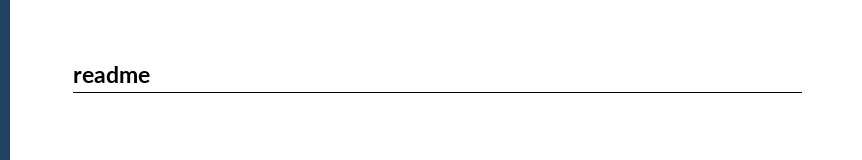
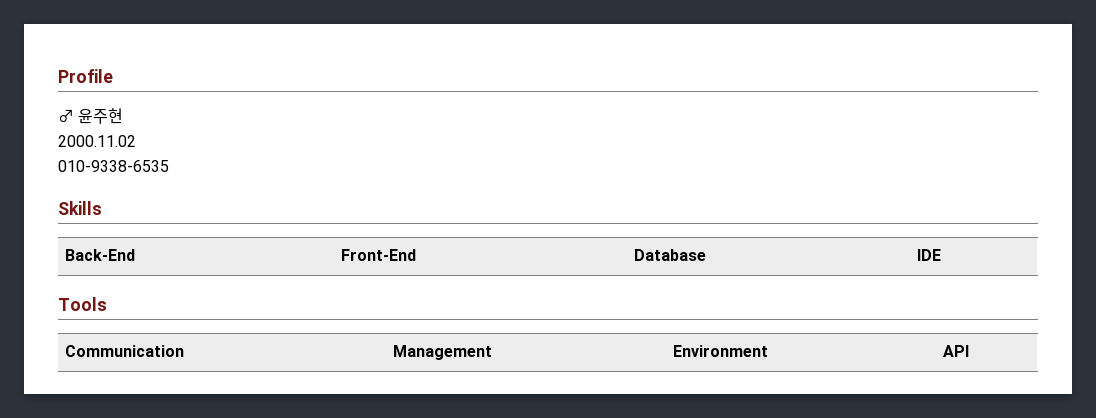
[73,66,150,83] readme -> [58,69,113,83] [58,108,124,124] [58,135,136,147] [58,160,169,172] [58,201,102,215] [65,249,136,261] [341,249,417,261] [634,249,707,261] [917,249,942,261] [58,297,107,311] [65,345,185,357] [393,345,493,360] [673,345,769,357] [943,345,970,357] Profile // ♂ 윤주현 // 2000.11.02 // 010-9338-6535 // Skills // Back-End | Front-End | Database | IDE // Tools // Communication | Management | Environment | API

